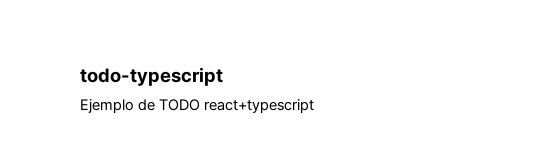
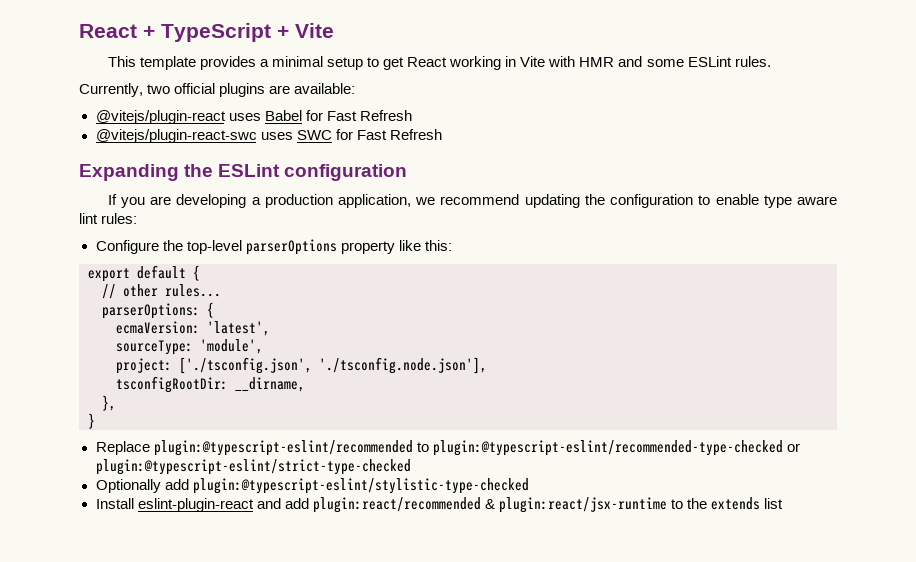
[80,67,223,86] [80,99,315,113] todo-typescript // Ejemplo de TODO react+typescript -> [79,23,334,42] [107,56,771,70] [79,83,356,97] [95,110,412,124] [95,129,442,143] [79,164,408,181] [107,194,837,208] [79,213,138,224] [95,239,452,255] [88,265,200,282] [102,284,221,299] [102,302,214,319] [116,321,270,336] [116,339,263,355] [116,357,487,374] [116,376,305,393] [102,395,116,411] [88,413,95,429] [95,440,800,456] [95,459,411,475] [95,478,529,494] [95,497,783,513] React + TypeScript + Vite // This template provides a minimal setup to get React working in Vite with HMR and some ESLint rules. // Currently, two official plugins are available: // @vitejs/plugin-react uses Babel for Fast Refresh // @vitejs/plugin-react-swc uses SWC for Fast Refresh // Expanding the ESLint configuration // If you are developing a production application, we recommend updating the configuration to enable type aware lint rules: // Configure the top-level parserOptions property like this: // export default { // // other rules... // parserOptions: { // ecmaVersion: 'latest', // sourceType: 'module', // project: ['./tsconfig.json', './tsconfig.node.json'], // tsconfigRootDir: __dirname, // }, // } // Replace plugin:@typescript-eslint/recommended to plugin:@typescript-eslint/recommended-type-checked or plugin:@typescript-eslint/strict-type-checked // Optionally add plugin:@typescript-eslint/stylistic-type-checked // Install eslint-plugin-react and add plugin:react/recommended & plugin:react/jsx-runtime to the extends list

